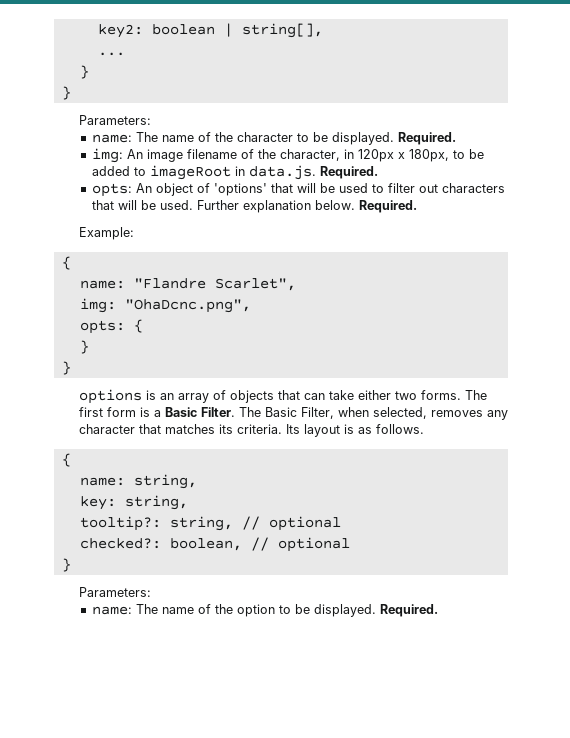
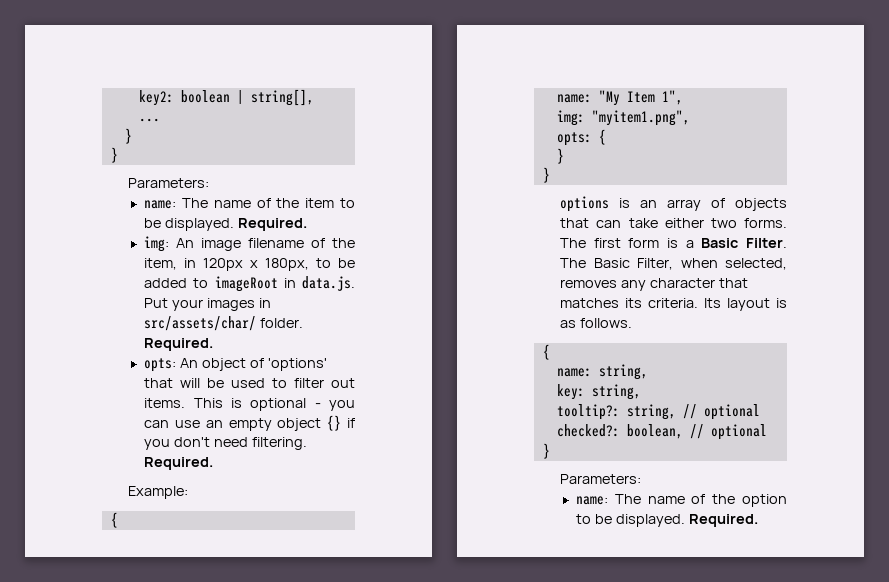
[237,132,294,142] character -> [305,198,335,208] item
[280,149,341,161] character, -> [144,258,178,270] item,
(317, 172) none -> [144,298,271,311] [144,316,304,331] Put your images in src/assets/char/ folder.
[442,183,506,193] [92,200,356,213] characters that will be used. Further explanation below. -> [144,398,355,411] [144,415,355,431] [144,437,307,450] items. This is optional - you can use an empty object {} if you don't need filtering.
[133,278,296,291] [79,298,251,313] "Flandre Scarlet", // img: "OhaDcnc.png", -> [598,90,683,106] [556,110,690,126] "My Item 1", // img: "myitem1.png",

